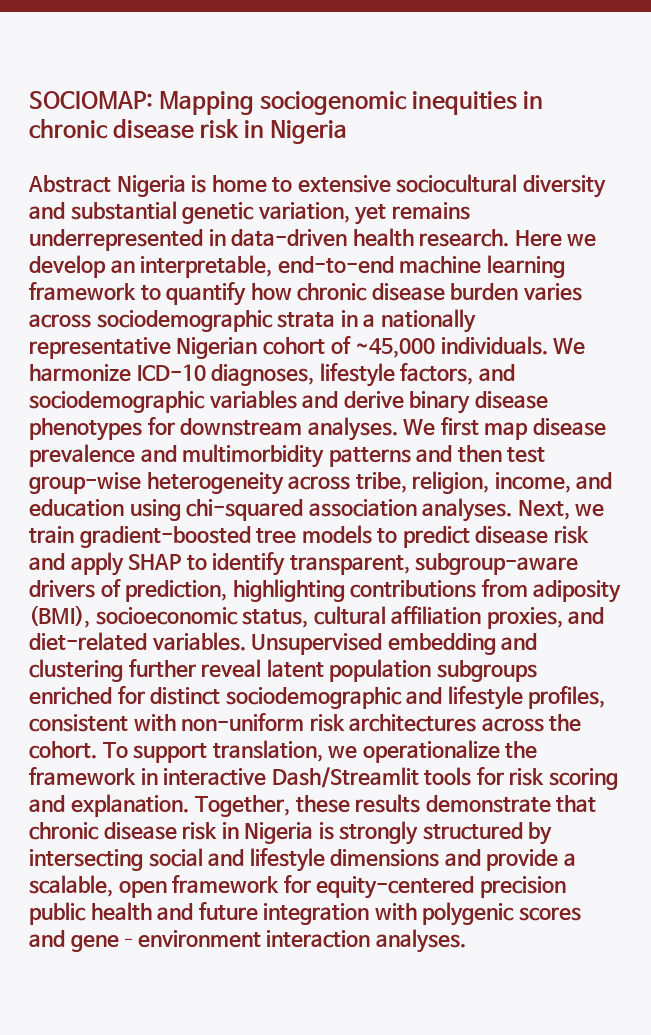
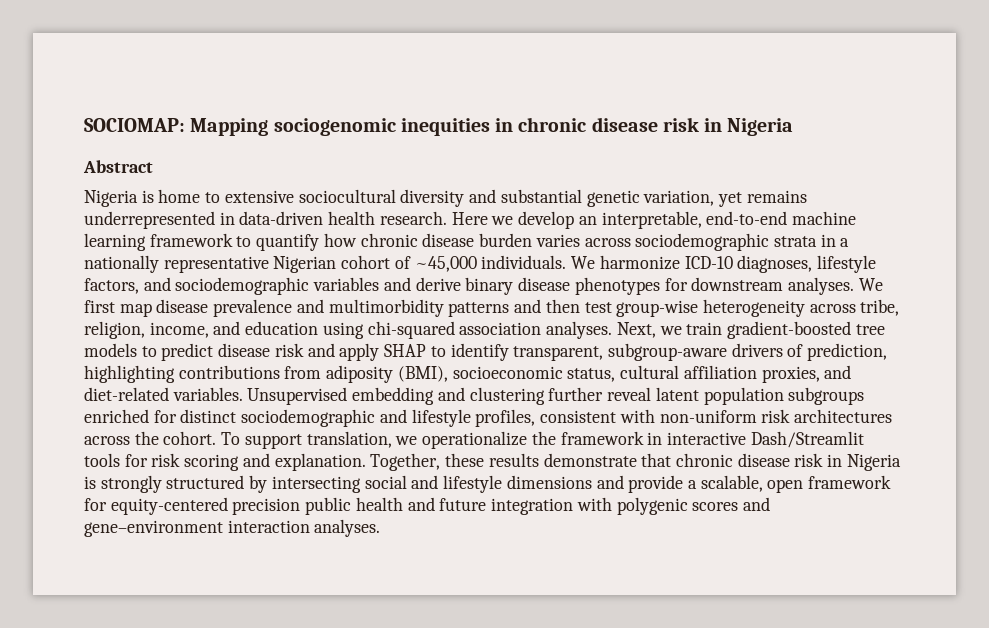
(111, 184) none -> (153, 166) //

